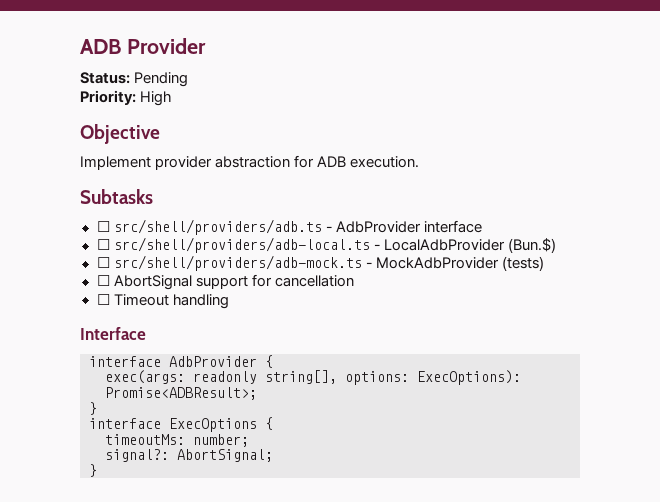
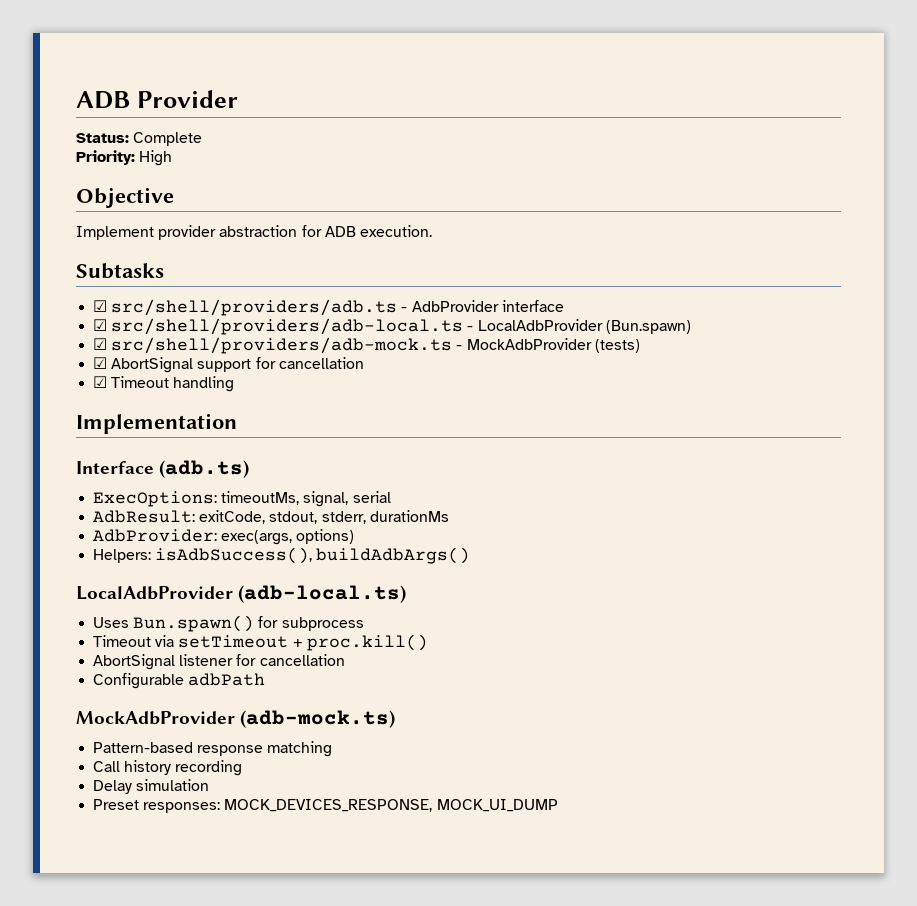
[134,72,189,87] Pending -> [133,132,203,146] Complete
[96,221,110,232] ☐ -> [93,300,108,312] ☑
[96,239,110,250] ☐ -> [93,319,108,331] ☑
[507,238,556,253] [96,257,110,268] (Bun.$) // ☐ -> [605,320,691,334] [93,338,108,350] (Bun.spawn) // ☑
[96,275,110,286] ☐ -> [93,357,108,369] ☑
[96,294,110,305] ☐ -> [93,376,108,388] ☑
(229, 301) none -> [76,413,237,434] // Implementation
[89,355,273,368] [105,370,521,385] [105,387,257,400] [89,402,97,415] [89,417,273,432] [105,434,249,447] [105,449,273,462] [89,464,97,477] // interface AdbProvider { // exec(args: readonly string[], options: ExecOptions): Promise<ADBResult>; // } // interface ExecOptions { // timeoutMs: number; // signal?: AbortSignal; // } -> [159,460,250,478] [93,491,391,507] [93,510,449,524] [93,529,355,545] [93,547,471,564] [76,585,407,603] [93,615,364,632] [93,634,428,651] [93,654,345,670] [93,673,266,689] [76,710,396,728] [93,741,333,757] [93,760,243,776] [93,779,210,794] [93,799,558,813] (adb.ts) // ExecOptions: timeoutMs, signal, serial // AdbResult: exitCode, stdout, stderr, durationMs // AdbProvider: exec(args, options) // Helpers: isAdbSuccess(), buildAdbArgs() // LocalAdbProvider (adb-local.ts) // Uses Bun.spawn() for subprocess // Timeout via setTimeout + proc.kill() // AbortSignal listener for cancellation // Configurable adbPath // MockAdbProvider (adb-mock.ts) // Pattern-based response matching // Call history recording // Delay simulation // Preset responses: MOCK_DEVICES_RESPONSE, MOCK_UI_DUMP

